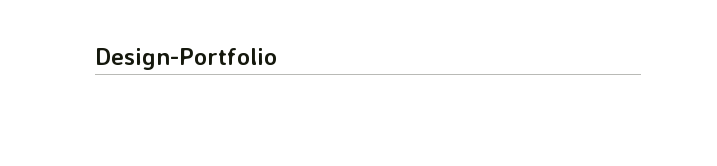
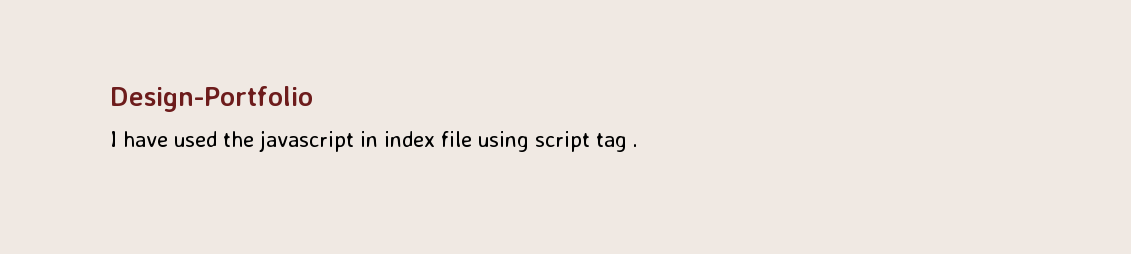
(277, 59) none -> [110,130,638,152] // I have used the javascript in index file using script tag .

